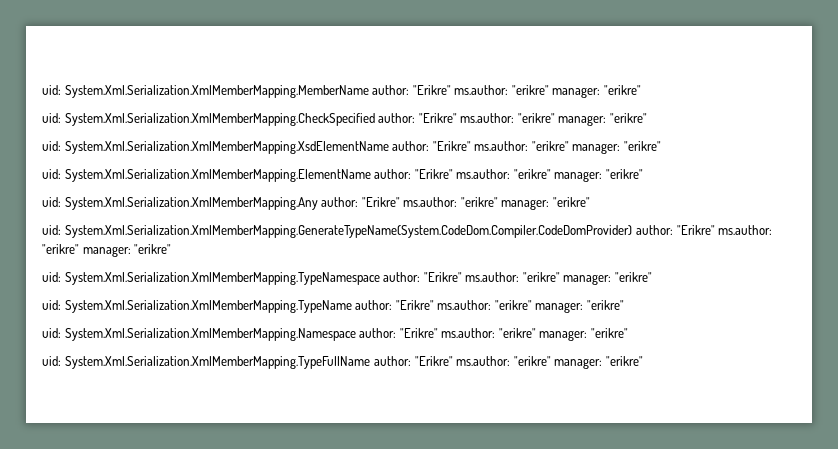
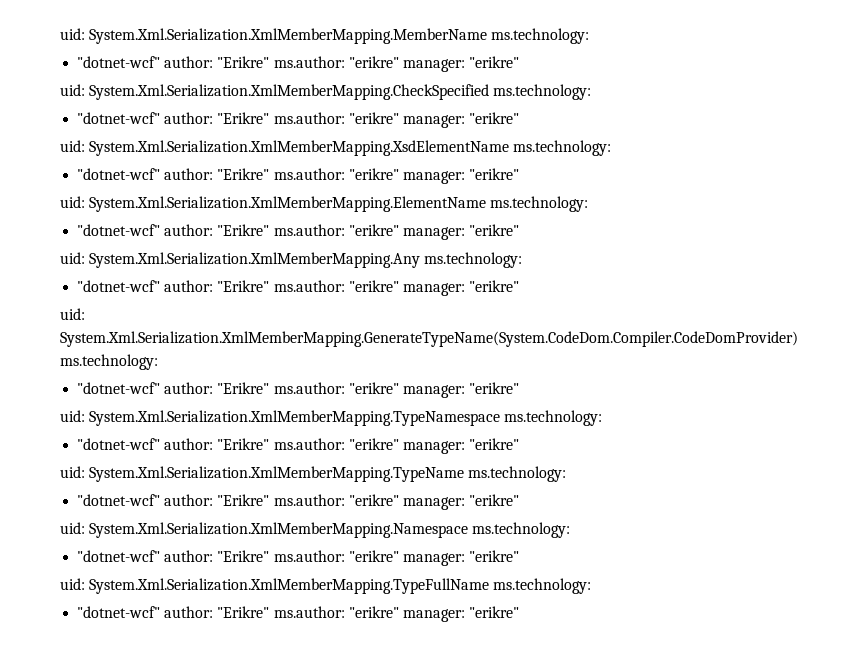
(369, 91) none -> [491,28,590,44] [77,56,161,68] ms.technology: // "dotnet-wcf"
(375, 119) none -> [493,84,592,100] [77,112,161,124] ms.technology: // "dotnet-wcf"
(389, 147) none -> [513,140,612,156] [77,168,161,180] ms.technology: // "dotnet-wcf"
(371, 175) none -> [490,196,589,212] [77,224,161,236] ms.technology: // "dotnet-wcf"
(318, 203) none -> [424,252,523,268] [77,280,161,292] ms.technology: // "dotnet-wcf"
(633, 231) none -> [60,354,158,370] [77,382,161,394] ms.technology: // "dotnet-wcf"
(380, 278) none -> [504,410,603,426] [77,438,161,450] ms.technology: // "dotnet-wcf"
(352, 306) none -> [468,466,567,482] [77,494,161,506] ms.technology: // "dotnet-wcf"
(356, 334) none -> [472,522,571,538] [77,550,161,562] ms.technology: // "dotnet-wcf"
(371, 362) none -> [493,578,592,594] [77,606,161,618] ms.technology: // "dotnet-wcf"

